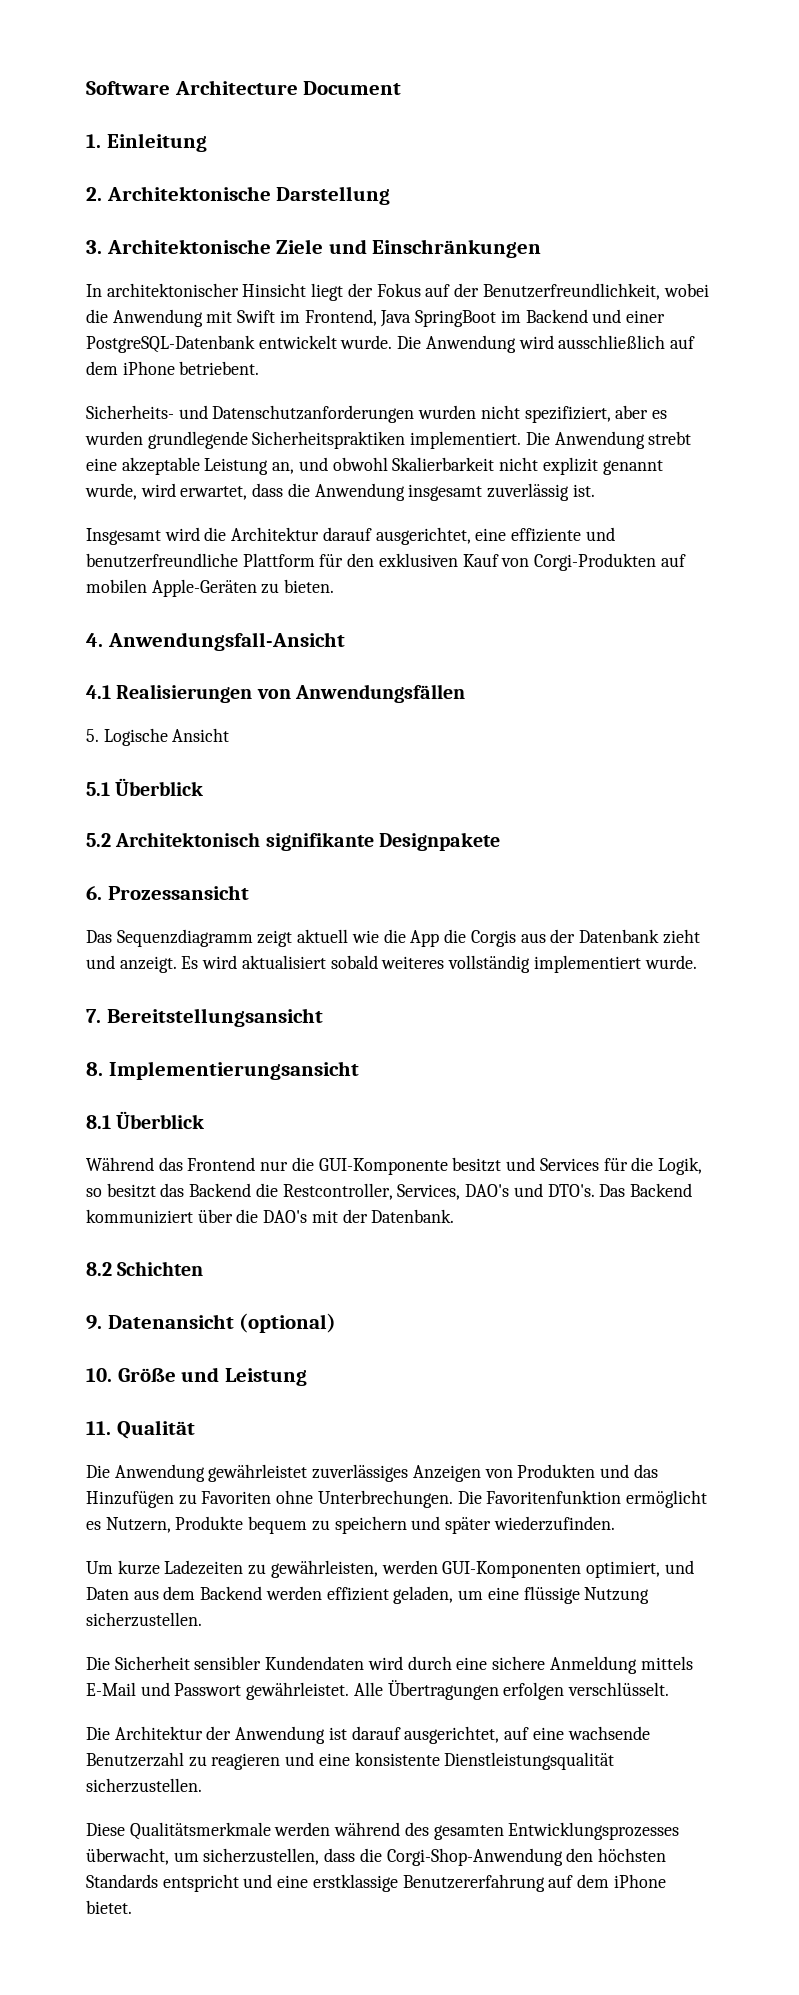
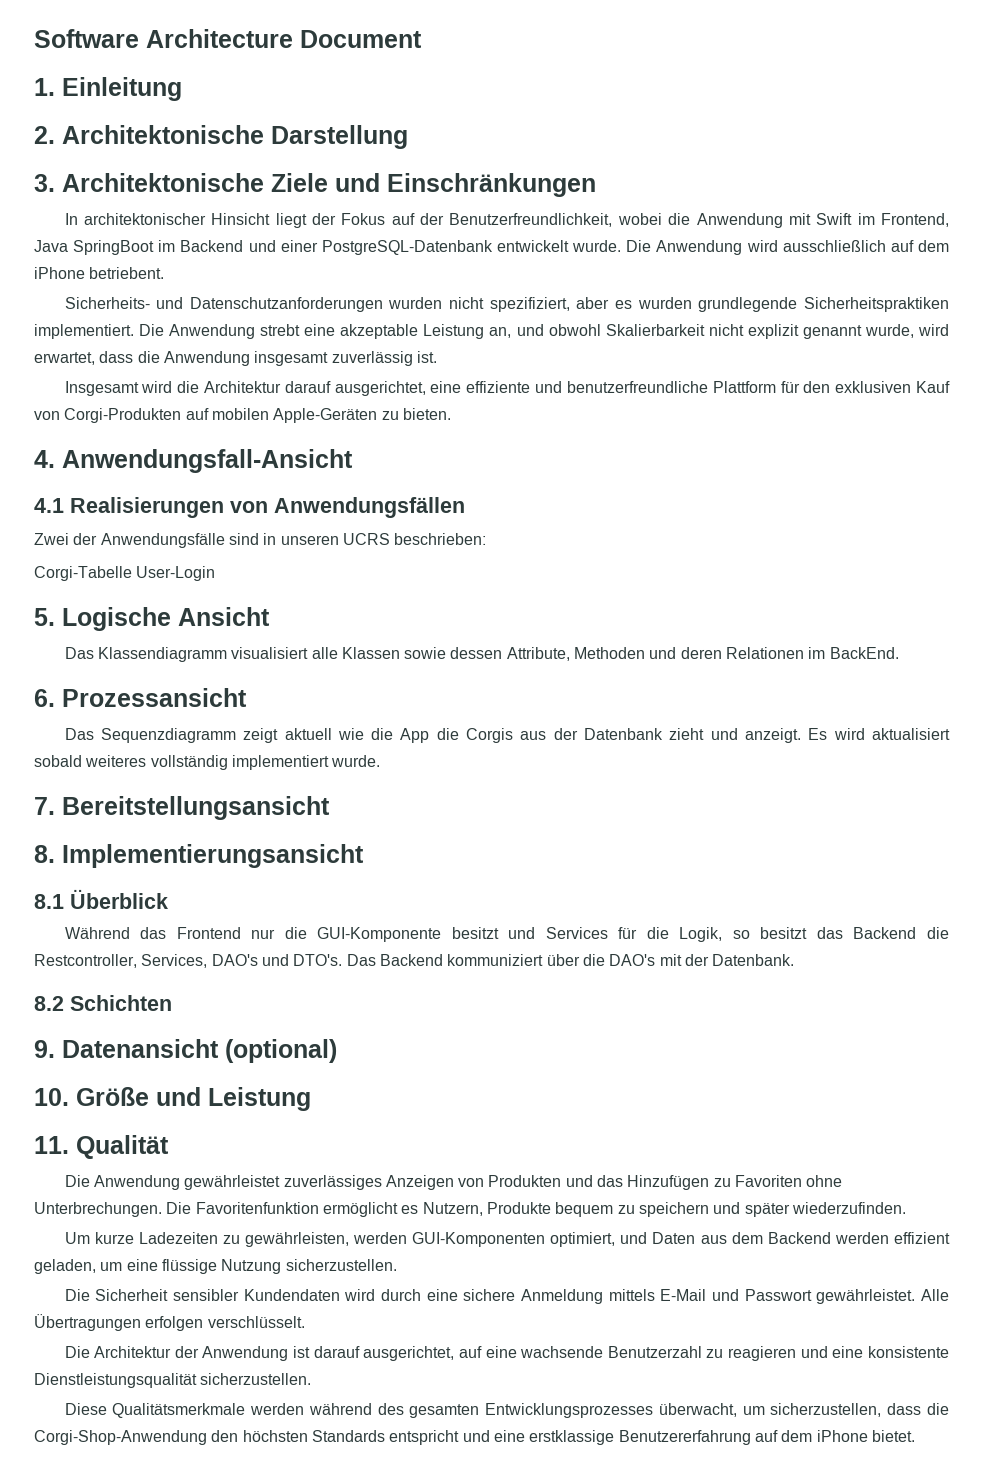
[86,728,230,746] [86,778,204,796] [86,832,500,851] 5. Logische Ansicht // 5.1 Überblick // 5.2 Architektonisch signifikante Designpakete -> [34,533,487,548] [34,566,216,581] [34,607,270,631] [64,647,899,662] Zwei der Anwendungsfälle sind in unseren UCRS beschrieben: // Corgi-Tabelle User-Login // 5. Logische Ansicht // Das Klassendiagramm visualisiert alle Klassen sowie dessen Attribute, Methoden und deren Relationen im BackEnd.

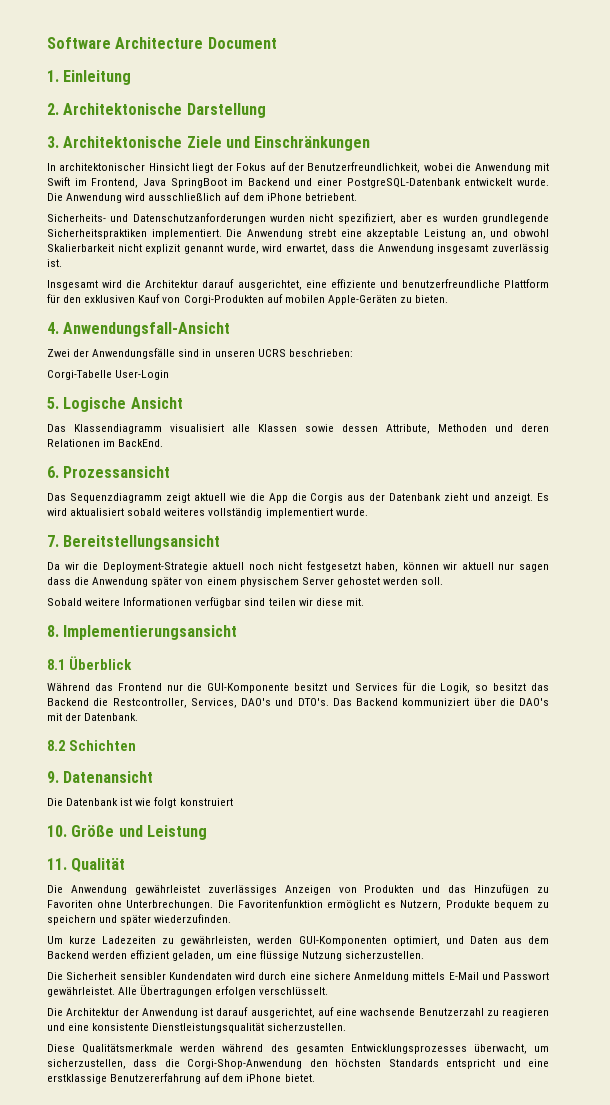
[34,497,465,518] // 4.1 Realisierungen von Anwendungsfällen -> (231, 329) none
(330, 808) none -> [47,561,549,572] [47,577,444,587] [47,597,364,608] // Da wir die Deployment-Strategie aktuell noch nicht festgesetzt haben, können wir aktuell nur sagen dass die Anwendung später von einem physischem Server gehostet werden soll. // Sobald weitere Informationen verfügbar sind teilen wir diese mit.
[225,1039,337,1063] (optional) -> [47,797,233,808] // Die Datenbank ist wie folgt konstruiert

